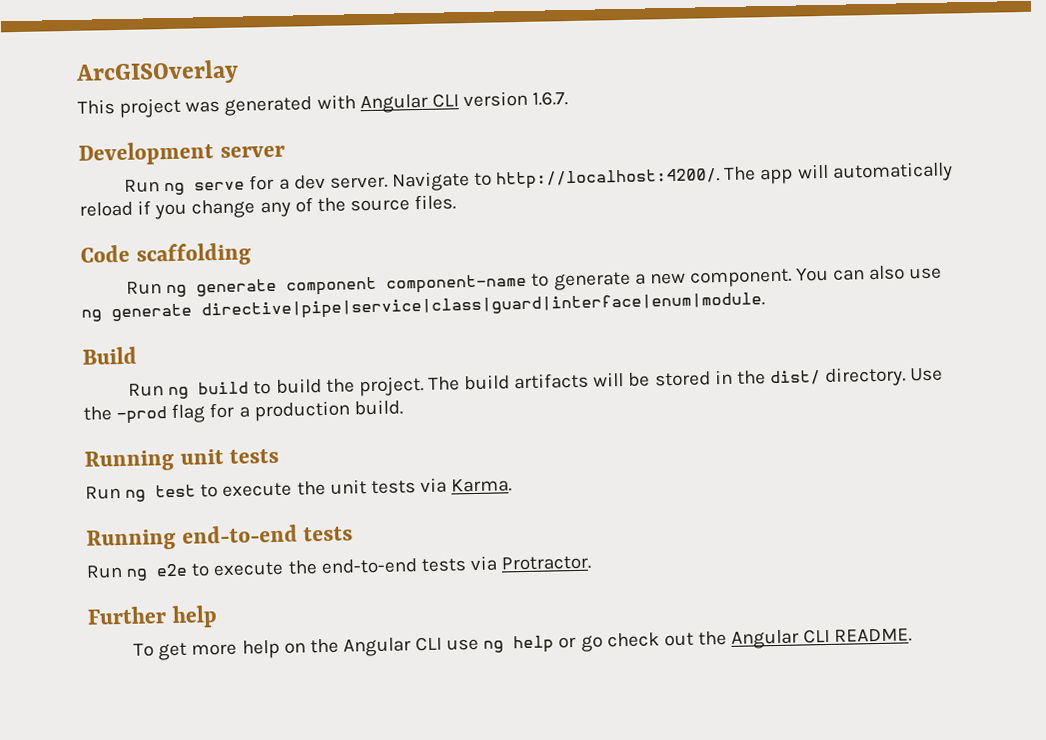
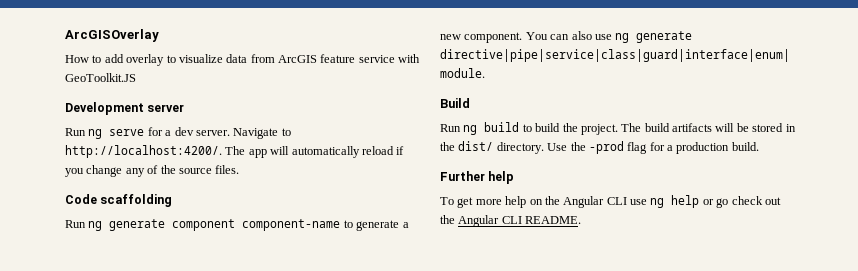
[77,90,569,118] This project was generated with Angular CLI version 1.6.7. -> [65,54,421,66] [65,73,136,82] How to add overlay to visualize data from ArсGIS feature service with GeoToolkit.JS
[84,448,280,472] [85,477,513,502] [86,524,354,551] [86,555,592,581] // Running unit tests // Run ng test to execute the unit tests via Karma. // Running end-to-end tests // Run ng e2e to execute the end-to-end tests via Protractor. -> (759, 146) none

